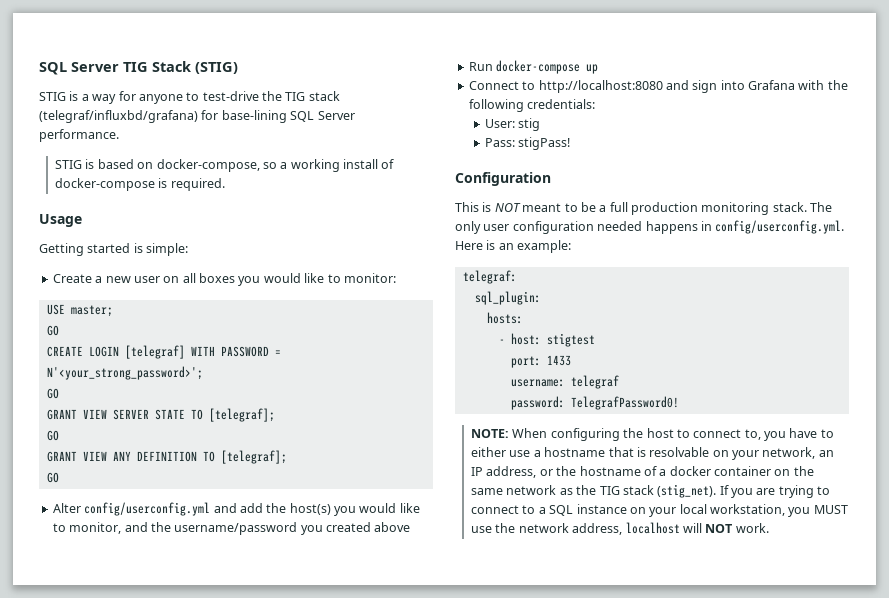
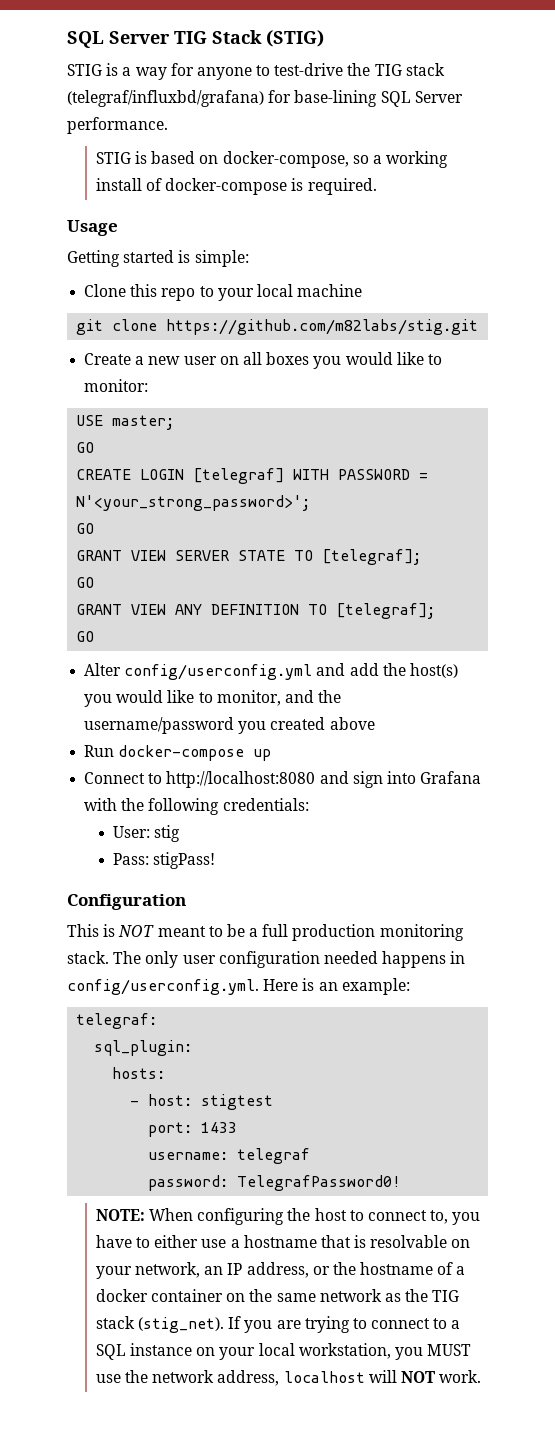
(189, 249) none -> [84,284,363,301] [76,319,479,335] // Clone this repo to your local machine // git clone https://github.com/m82labs/stig.git

